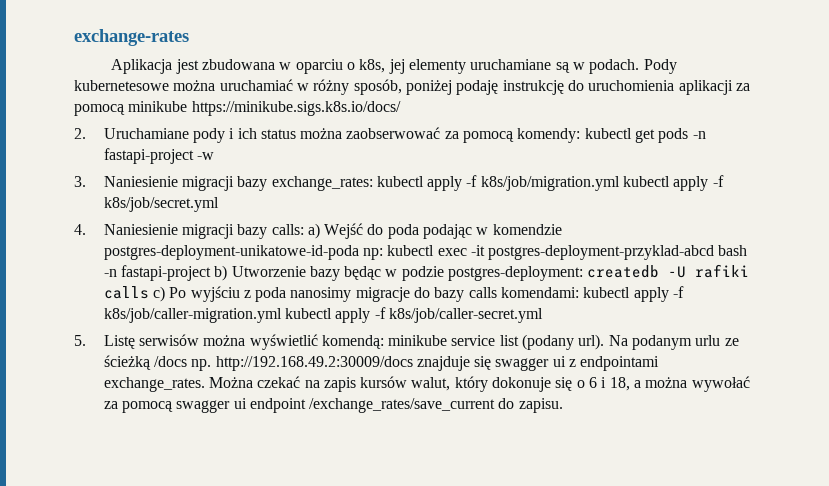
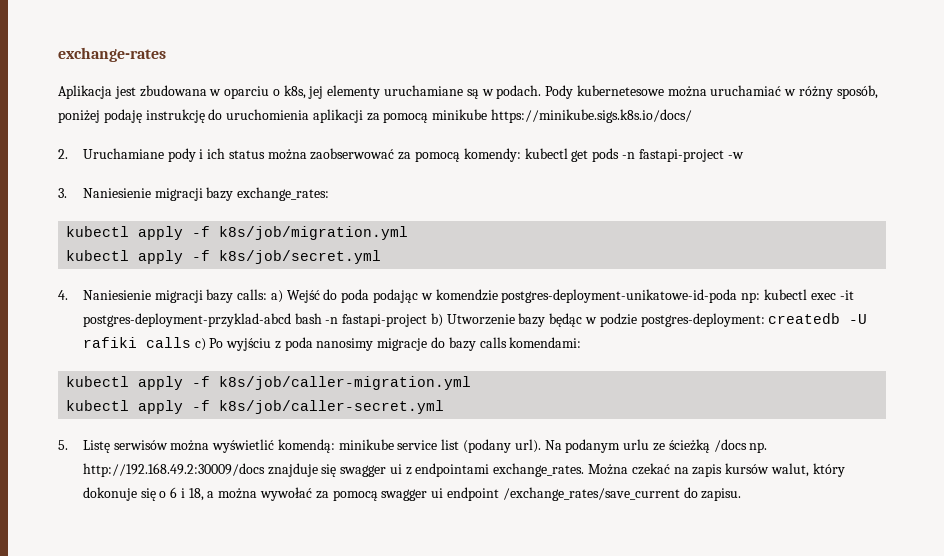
(373, 183) none -> (330, 194) //
(620, 183) none -> (409, 233) //
(580, 292) none -> (582, 342) //
(282, 315) none -> (472, 383) //

